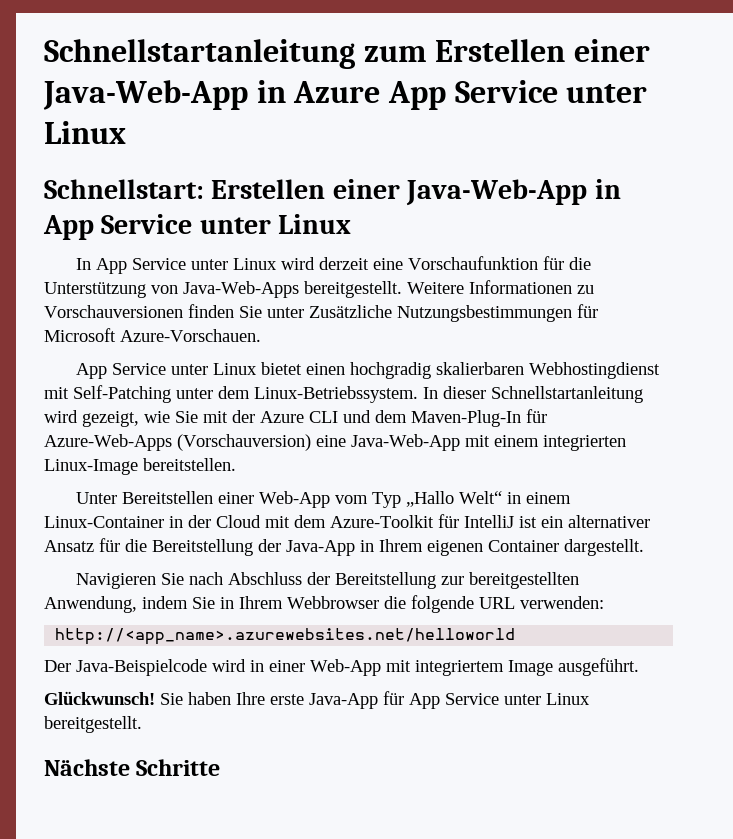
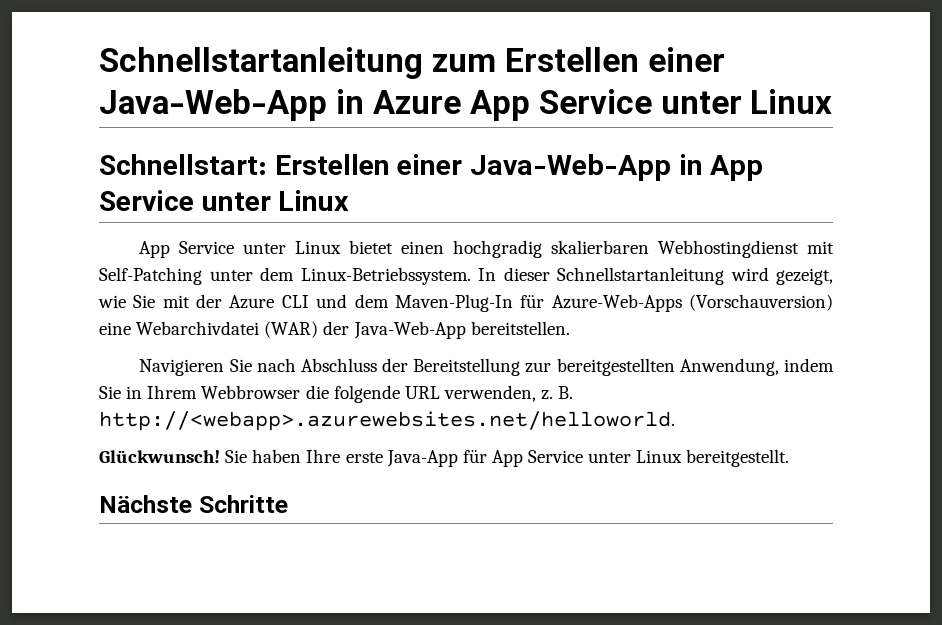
[76,256,592,274] [44,280,594,298] [44,304,598,322] [44,328,261,342] // In App Service unter Linux wird derzeit eine Vorschaufunktion für die Unterstützung von Java-Web-Apps bereitgestellt. Weitere Informationen zu Vorschauversionen finden Sie unter Zusätzliche Nutzungsbestimmungen für Microsoft Azure-Vorschauen. -> (350, 200) none
[351,434,626,451] [44,458,236,475] [76,491,572,508] [44,514,650,528] [44,538,644,556] Java-Web-App mit einem integrierten Linux-Image bereitstellen. // Unter Bereitstellen einer Web-App vom Typ „Hallo Welt“ in einem Linux-Container in der Cloud mit dem Azure-Toolkit für IntelliJ ist ein alternativer Ansatz für die Bereitstellung der Java-App in Ihrem eigenen Container dargestellt. -> [136,321,570,339] Webarchivdatei (WAR) der Java-Web-App bereitstellen.
[520,596,604,609] [55,628,516,645] [44,658,639,676] verwenden: // http://<app_name>.azurewebsites.net/helloworld // Der Java-Beispielcode wird in einer Web-App mit integriertem Image ausgeführt. -> [443,385,574,402] [99,411,675,431] verwenden, z. B. http://<webapp>.azurewebsites.net/helloworld.

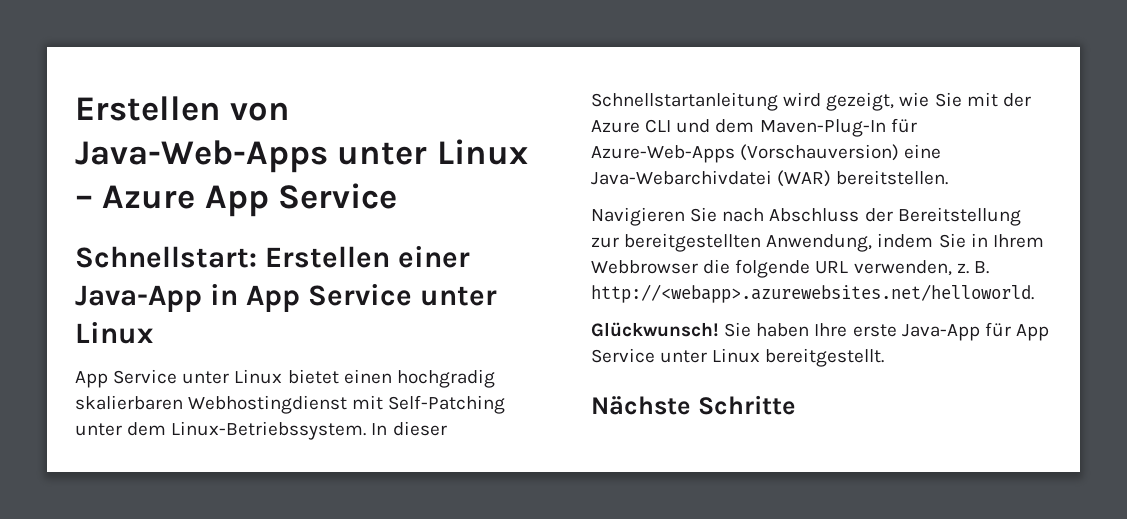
[99,47,725,79] [99,89,364,121] Schnellstartanleitung zum Erstellen einer Java-Web-App in -> [75,96,291,121] [75,139,528,173] [75,195,93,208] Erstellen von Java-Web-Apps unter Linux –
[660,89,833,114] unter Linux -> (397, 196) none
[470,154,672,181] Java-Web-App -> [75,285,202,312] Java-App
[136,321,466,339] Webarchivdatei (WAR) der Java-Web-App -> [591,170,832,187] Java-Webarchivdatei (WAR)

